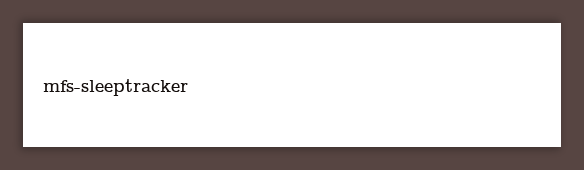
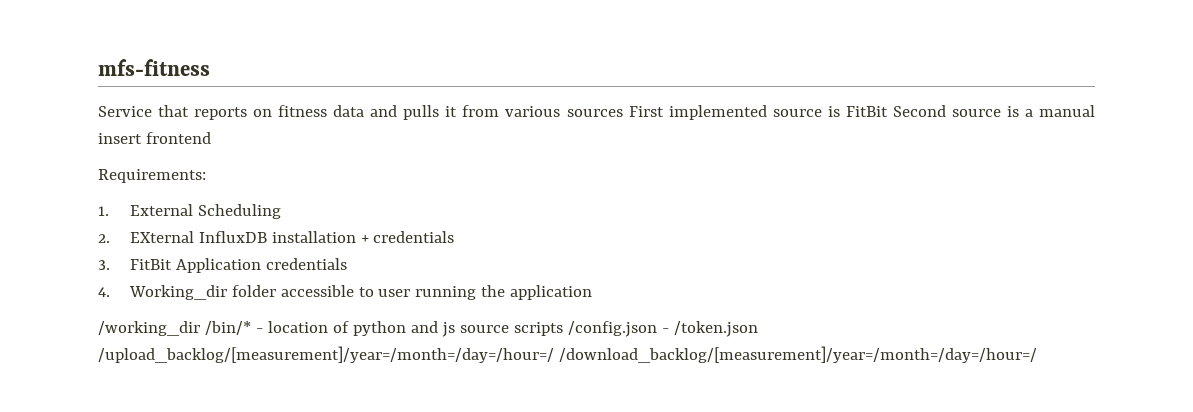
[43,79,188,96] mfs-sleeptracker -> [98,59,210,76] [98,105,1095,120] [98,132,211,144] [98,169,206,183] [98,204,281,219] [98,231,455,243] [98,258,347,273] [98,285,593,300] [98,321,758,337] [98,346,1037,363] mfs-fitness // Service that reports on fitness data and pulls it from various sources First implemented source is FitBit Second source is a manual insert frontend // Requirements: // 1. External Scheduling // 2. EXternal InfluxDB installation + credentials // 3. FitBit Application credentials // 4. Working_dir folder accessible to user running the application // /working_dir /bin/* - location of python and js source scripts /config.json - /token.json /upload_backlog/[measurement]/year=/month=/day=/hour=/ /download_backlog/[measurement]/year=/month=/day=/hour=/

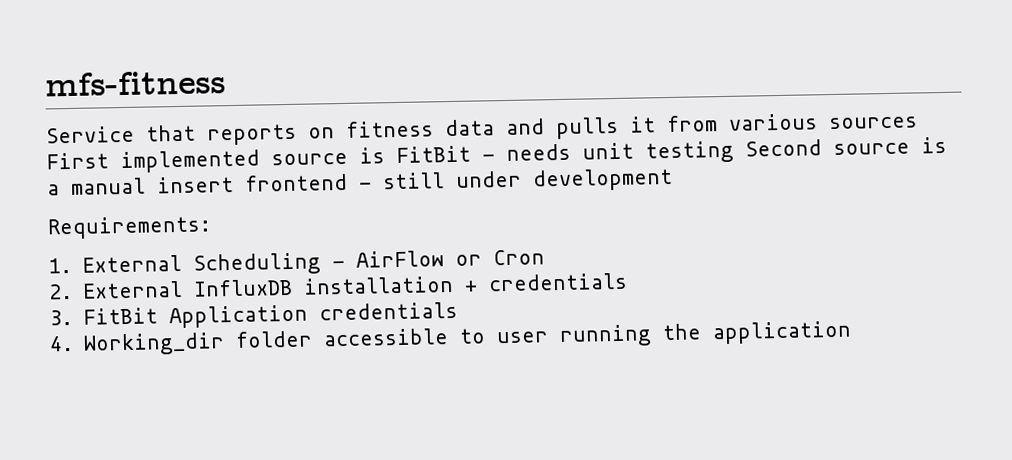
(888, 111) none -> [482,140,734,164] - needs unit testing
(211, 138) none -> [359,167,673,192] - still under development
(281, 211) none -> [331,249,545,269] - AirFlow or Cron
[129,231,194,243] EXternal -> [81,280,183,299] External
[98,321,758,337] [98,346,1037,363] // /working_dir /bin/* - location of python and js source scripts /config.json - /token.json /upload_backlog/[measurement]/year=/month=/day=/hour=/ /download_backlog/[measurement]/year=/month=/day=/hour=/ -> (852, 332) none

